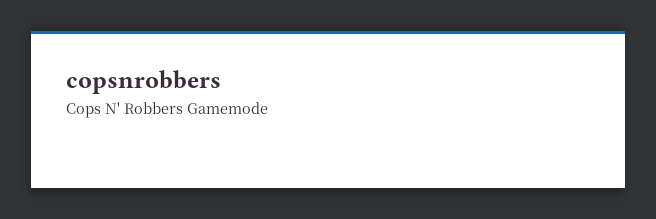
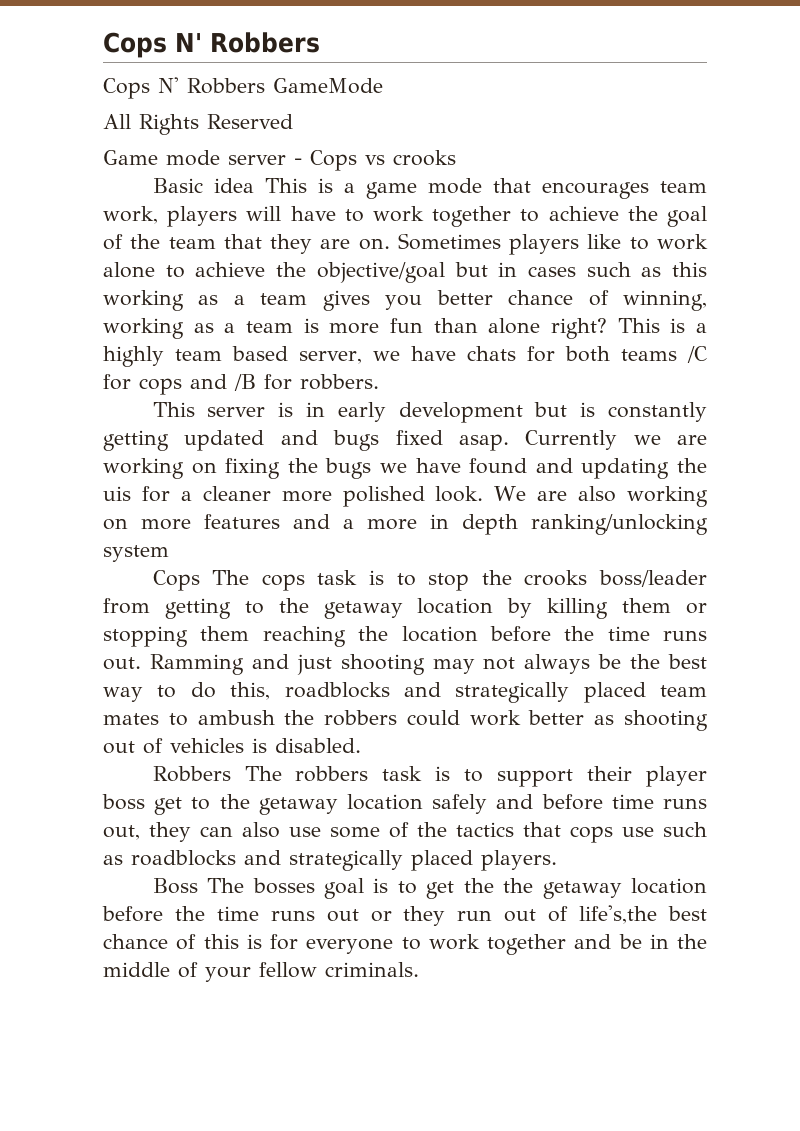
[66,70,221,94] [66,102,268,118] copsnrobbers // Cops N' Robbers Gamemode -> [103,32,320,58] [103,77,383,99] [103,114,293,135] [103,150,456,171] [152,178,707,199] [103,206,707,227] [103,233,708,255] [103,262,707,283] [103,290,708,311] [103,318,707,339] [103,346,707,367] [103,374,379,395] [152,402,708,423] [103,430,707,451] [103,458,708,479] [103,486,708,507] [103,514,708,535] [103,545,169,562] [152,570,707,591] [103,598,708,619] [103,626,707,647] [103,654,707,675] [103,682,707,703] [103,710,708,731] [103,738,361,754] [152,766,708,787] [102,794,707,815] [103,822,707,843] [103,850,557,871] [152,878,707,899] [102,905,708,926] [103,934,707,955] [103,962,419,982] Cops N' Robbers // Cops N' Robbers GameMode // All Rights Reserved // Game mode server - Cops vs crooks // Basic idea This is a game mode that encourages team work, players will have to work together to achieve the goal of the team that they are on. Sometimes players like to work alone to achieve the objective/goal but in cases such as this working as a team gives you better chance of winning, working as a team is more fun than alone right? This is a highly team based server, we have chats for both teams /C for cops and /B for robbers. // This server is in early development but is constantly getting updated and bugs fixed asap. Currently we are working on fixing the bugs we have found and updating the uis for a cleaner more polished look. We are also working on more features and a more in depth ranking/unlocking system // Cops The cops task is to stop the crooks boss/leader from getting to the getaway location by killing them or stopping them reaching the location before the time runs out. Ramming and just shooting may not always be the best way to do this, roadblocks and strategically placed team mates to ambush the robbers could work better as shooting out of vehicles is disabled. // Robbers The robbers task is to support their player boss get to the getaway location safely and before time runs out, they can also use some of the tactics that cops use such as roadblocks and strategically placed players. // Boss The bosses goal is to get the the getaway location before the time runs out or they run out of life's,the best chance of this is for everyone to work together and be in the middle of your fellow criminals.

